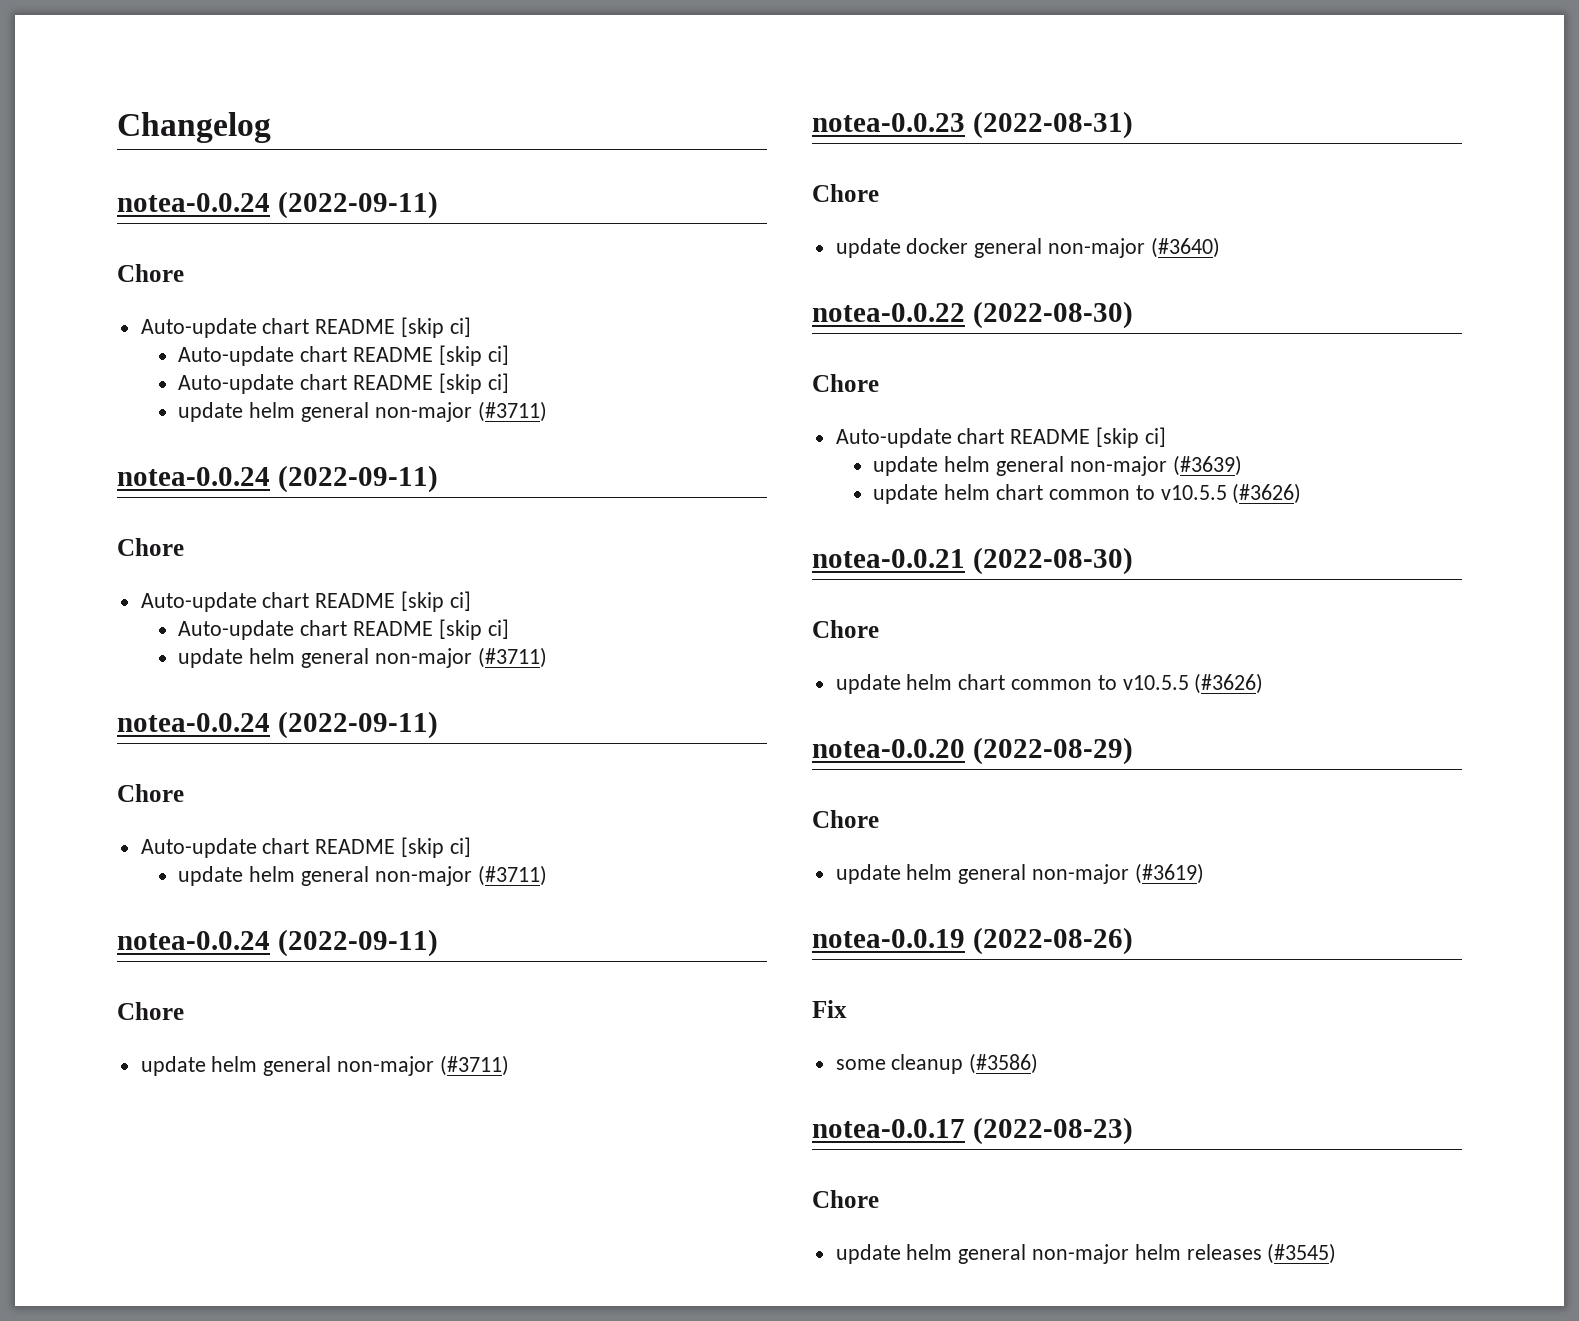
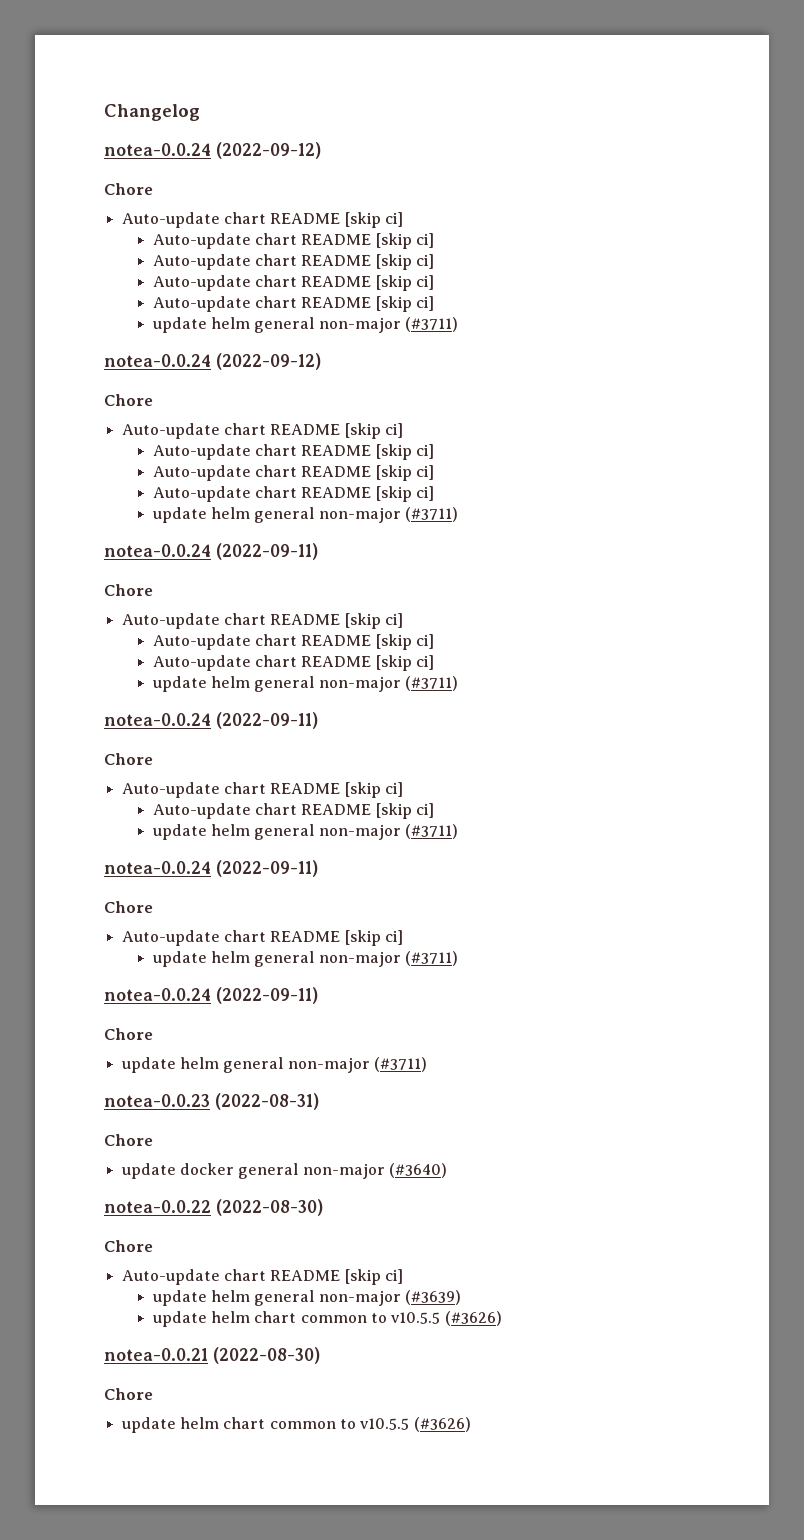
(271, 127) none -> [104,142,321,159] [104,183,153,195] [121,212,403,228] [152,233,435,249] [152,254,435,270] [152,275,435,291] [152,296,435,312] [152,317,459,333] [104,353,321,370] [104,394,153,406] [121,423,403,439] [152,444,435,460] [152,465,435,481] [152,486,435,502] [152,507,459,523] // notea-0.0.24 (2022-09-12) // Chore // Auto-update chart README [skip ci] // Auto-update chart README [skip ci] // Auto-update chart README [skip ci] // Auto-update chart README [skip ci] // Auto-update chart README [skip ci] // update helm general non-major (#3711) // notea-0.0.24 (2022-09-12) // Chore // Auto-update chart README [skip ci] // Auto-update chart README [skip ci] // Auto-update chart README [skip ci] // Auto-update chart README [skip ci] // update helm general non-major (#3711)
[812,737,1133,765] [812,810,879,828] [835,863,1204,884] [812,927,1133,955] [812,1000,847,1018] [835,1053,1039,1074] [812,1117,1133,1145] [812,1190,879,1208] [835,1243,1337,1264] // notea-0.0.20 (2022-08-29) // Chore // update helm general non-major (#3619) // notea-0.0.19 (2022-08-26) // Fix // some cleanup (#3586) // notea-0.0.17 (2022-08-23) // Chore // update helm general non-major helm releases (#3545) -> (471, 1424) none

